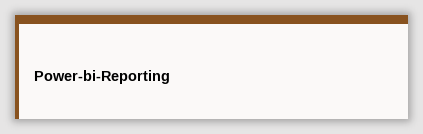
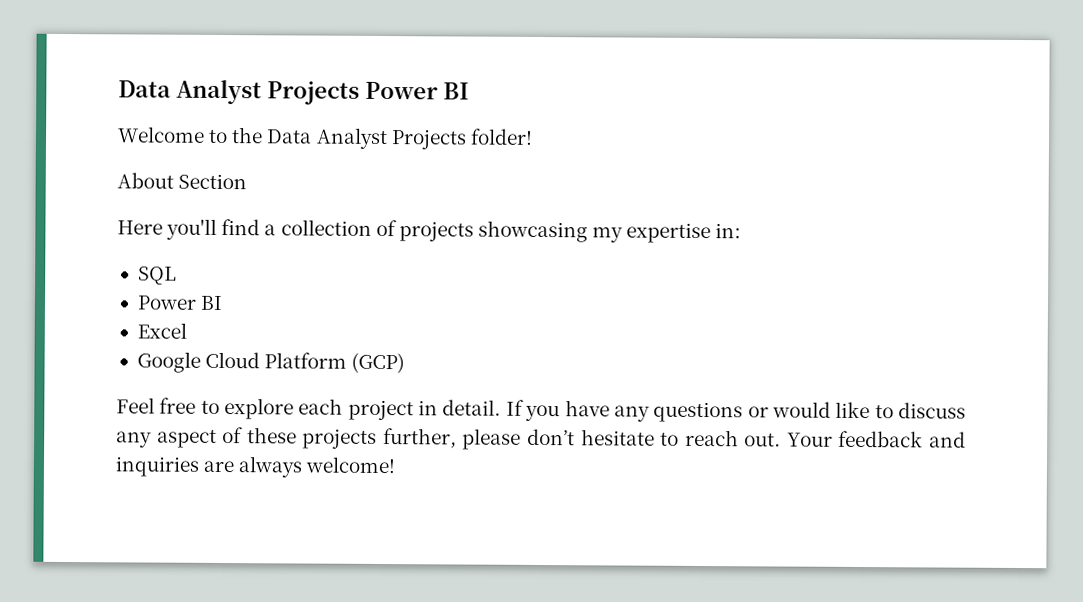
[34,70,170,84] Power-bi-Reporting -> [118,79,469,105] [117,126,533,150] [117,172,248,190] [117,218,742,244] [137,266,177,285] [136,295,224,310] [136,322,187,339] [136,351,406,374] [116,397,967,423] [116,426,966,450] [115,456,397,478] Data Analyst Projects Power BI // Welcome to the Data Analyst Projects folder! // About Section // Here you'll find a collection of projects showcasing my expertise in: // SQL // Power BI // Excel // Google Cloud Platform (GCP) // Feel free to explore each project in detail. If you have any questions or would like to discuss any aspect of these projects further, please don’t hesitate to reach out. Your feedback and inquiries are always welcome!

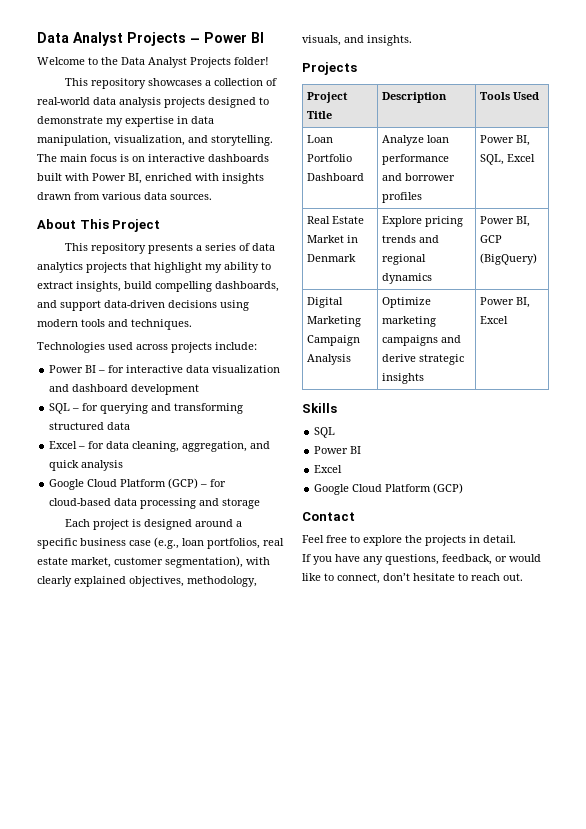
[118,79,360,105] Data Analyst Projects -> [37,32,200,46] Data Analyst Projects –
[117,172,248,190] [117,218,742,244] About Section // Here you'll find a collection of projects showcasing my expertise in: -> [65,78,278,89] [37,97,269,108] [37,116,214,127] [37,135,273,146] [37,154,269,162] [37,173,264,184] [37,192,212,200] [37,219,161,232] [65,243,276,254] [37,262,271,273] [37,281,279,292] [37,300,249,311] [37,319,192,330] [37,342,257,353] [49,365,281,373] [49,384,200,395] [49,403,244,414] [49,422,131,430] [49,441,271,452] [49,460,124,471] [49,478,227,490] [49,498,261,509] [65,519,243,530] [37,537,284,549] [37,556,270,568] [37,576,257,587] [302,35,412,46] [302,62,357,75] [306,92,348,103] [306,111,332,119] [381,92,447,103] [479,92,539,100] [306,135,333,143] [306,154,352,162] [306,173,364,181] [381,135,449,146] [381,154,449,165] [381,173,455,181] [381,192,422,203] [479,135,530,146] [479,154,535,165] [306,216,364,224] [306,235,358,243] [306,254,356,262] [381,216,463,227] [381,235,439,243] [381,254,426,265] [381,273,432,284] [479,216,530,227] [479,235,502,243] [479,253,537,265] [306,297,343,308] [306,316,361,327] [306,335,360,346] [306,354,351,365] [381,297,431,308] [381,316,436,327] [381,335,461,346] [381,354,464,365] [381,373,424,384] [479,297,530,308] [479,316,508,324] [302,403,337,413] This repository showcases a collection of real-world data analysis projects designed to demonstrate my expertise in data manipulation, visualization, and storytelling. The main focus is on interactive dashboards built with Power BI, enriched with insights drawn from various data sources. // About This Project // This repository presents a series of data analytics projects that highlight my ability to extract insights, build compelling dashboards, and support data-driven decisions using modern tools and techniques. // Technologies used across projects include: // Power BI – for interactive data visualization and dashboard development // SQL – for querying and transforming structured data // Excel – for data cleaning, aggregation, and quick analysis // Google Cloud Platform (GCP) – for cloud-based data processing and storage // Each project is designed around a specific business case (e.g., loan portfolios, real estate market, customer segmentation), with clearly explained objectives, methodology, visuals, and insights. // Projects // Project Title | Description | Tools Used // Loan Portfolio Dashboard | Analyze loan performance and borrower profiles | Power BI, SQL, Excel // Real Estate Market in Denmark | Explore pricing trends and regional dynamics | Power BI, GCP (BigQuery) // Digital Marketing Campaign Analysis | Optimize marketing campaigns and derive strategic insights | Power BI, Excel // Skills
(406, 363) none -> [302,512,355,521] // Contact
[298,398,414,421] each project -> [405,535,466,546] the projects
(502, 407) none -> (516, 539) //
[653,401,744,423] questions -> [385,554,492,565] questions, feedback,
[898,402,967,419] [116,426,522,450] discuss any aspect of these projects further, please -> [337,573,380,584] connect,
[786,430,966,448] [115,456,397,478] Your feedback and inquiries are always welcome! -> (523, 577) none

